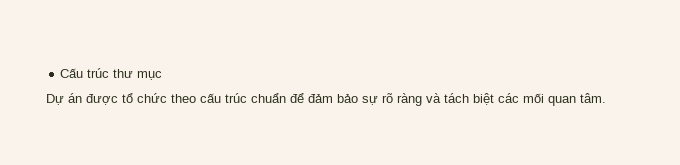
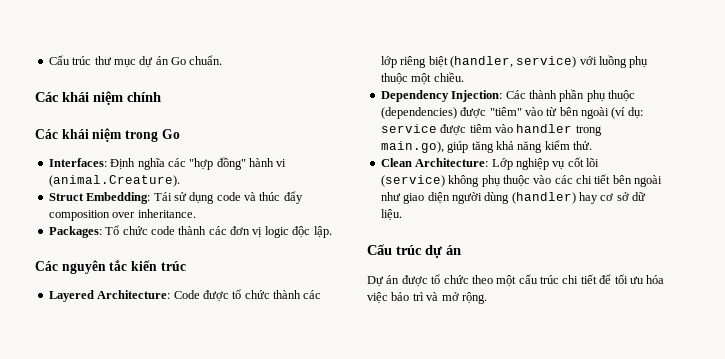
(163, 75) none -> [139,55,223,68] [35,91,161,105] [35,128,180,142] [48,157,287,170] [48,175,180,187] [48,191,303,204] [48,209,196,221] [48,225,332,238] [35,260,186,274] [48,289,322,302] [380,55,649,68] [380,72,464,85] [380,89,635,102] [380,107,643,119] [380,124,602,136] [380,140,592,153] [380,157,599,170] [380,174,663,187] [380,192,647,204] [380,209,402,221] [367,244,461,258] dự án Go chuẩn. // Các khái niệm chính // Các khái niệm trong Go // Interfaces: Định nghĩa các "hợp đồng" hành vi (animal.Creature). // Struct Embedding: Tái sử dụng code và thúc đẩy composition over inheritance. // Packages: Tổ chức code thành các đơn vị logic độc lập. // Các nguyên tắc kiến trúc // Layered Architecture: Code được tổ chức thành các lớp riêng biệt (handler, service) với luồng phụ thuộc một chiều. // Dependency Injection: Các thành phần phụ thuộc (dependencies) được "tiêm" vào từ bên ngoài (ví dụ: service được tiêm vào handler trong main.go), giúp tăng khả năng kiểm thử. // Clean Architecture: Lớp nghiệp vụ cốt lõi (service) không phụ thuộc vào các chi tiết bên ngoài như giao diện người dùng (handler) hay cơ sở dữ liệu. // Cấu trúc dự án
(196, 98) none -> [496,275,517,287] một
[251,93,606,106] chuẩn để đảm bảo sự rõ ràng và tách biệt các mối quan tâm. -> [562,274,665,284] [367,292,487,304] chi tiết để tối ưu hóa việc bảo trì và mở rộng.

